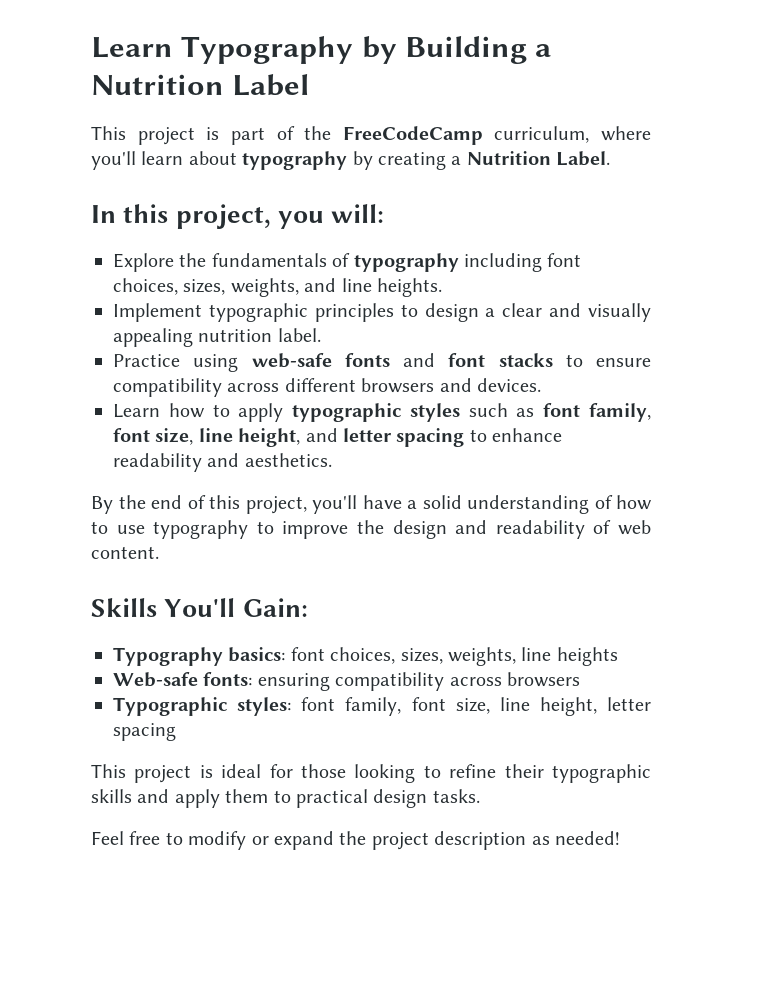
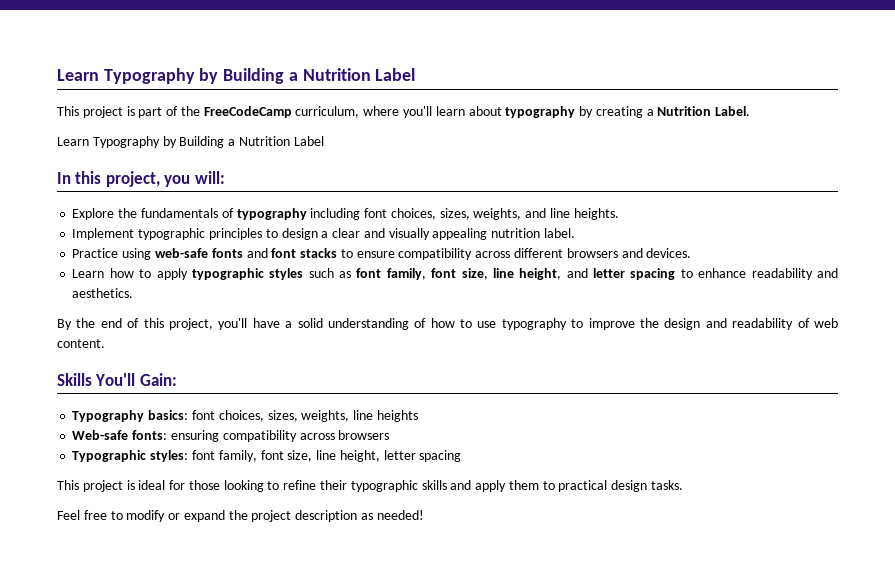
(611, 158) none -> [57,136,324,148] // Learn Typography by Building a Nutrition Label

